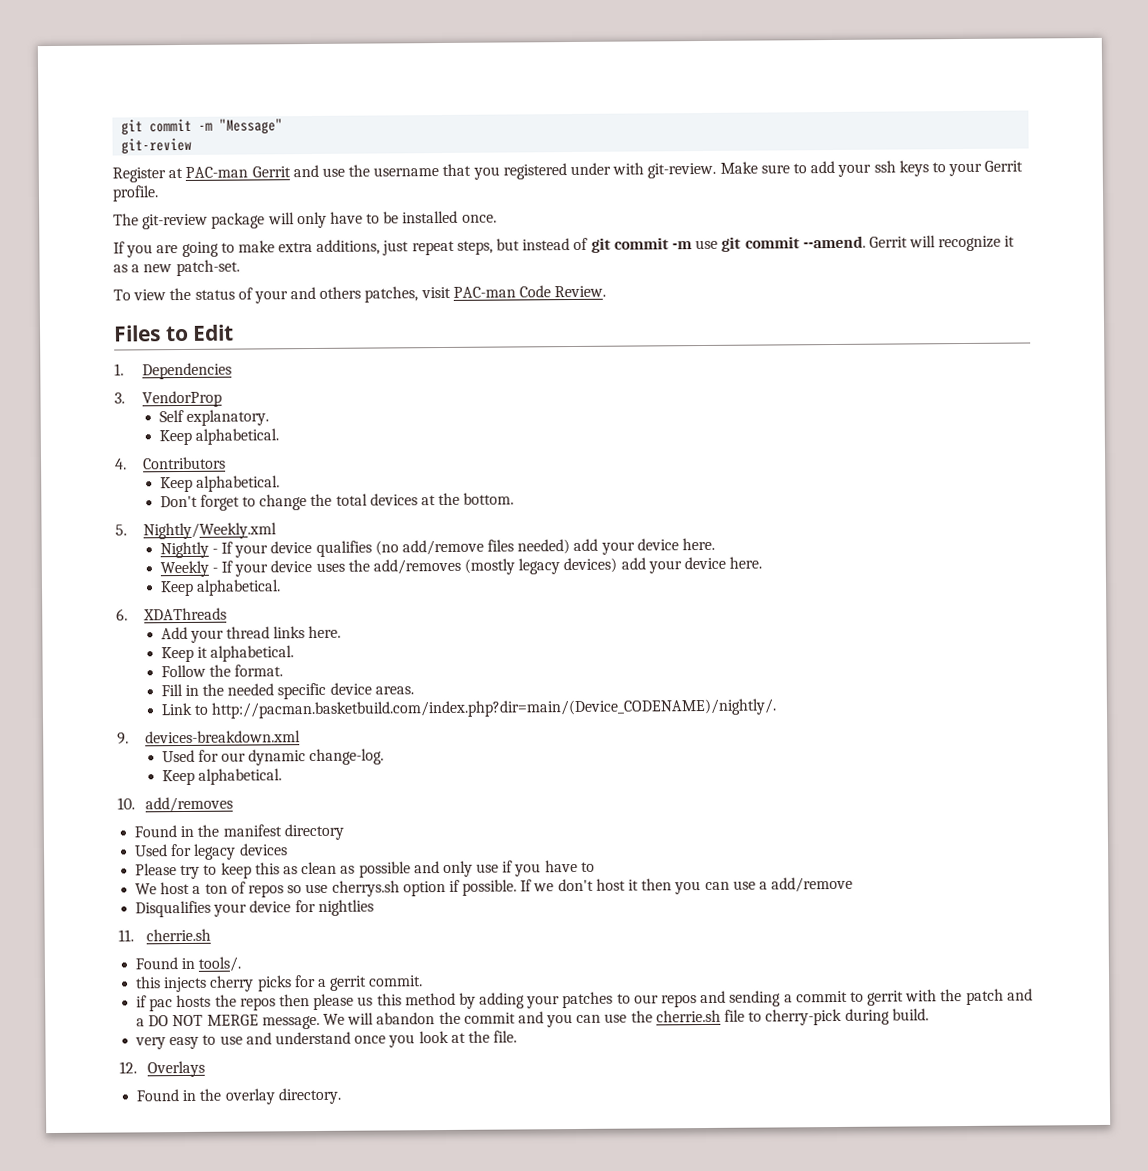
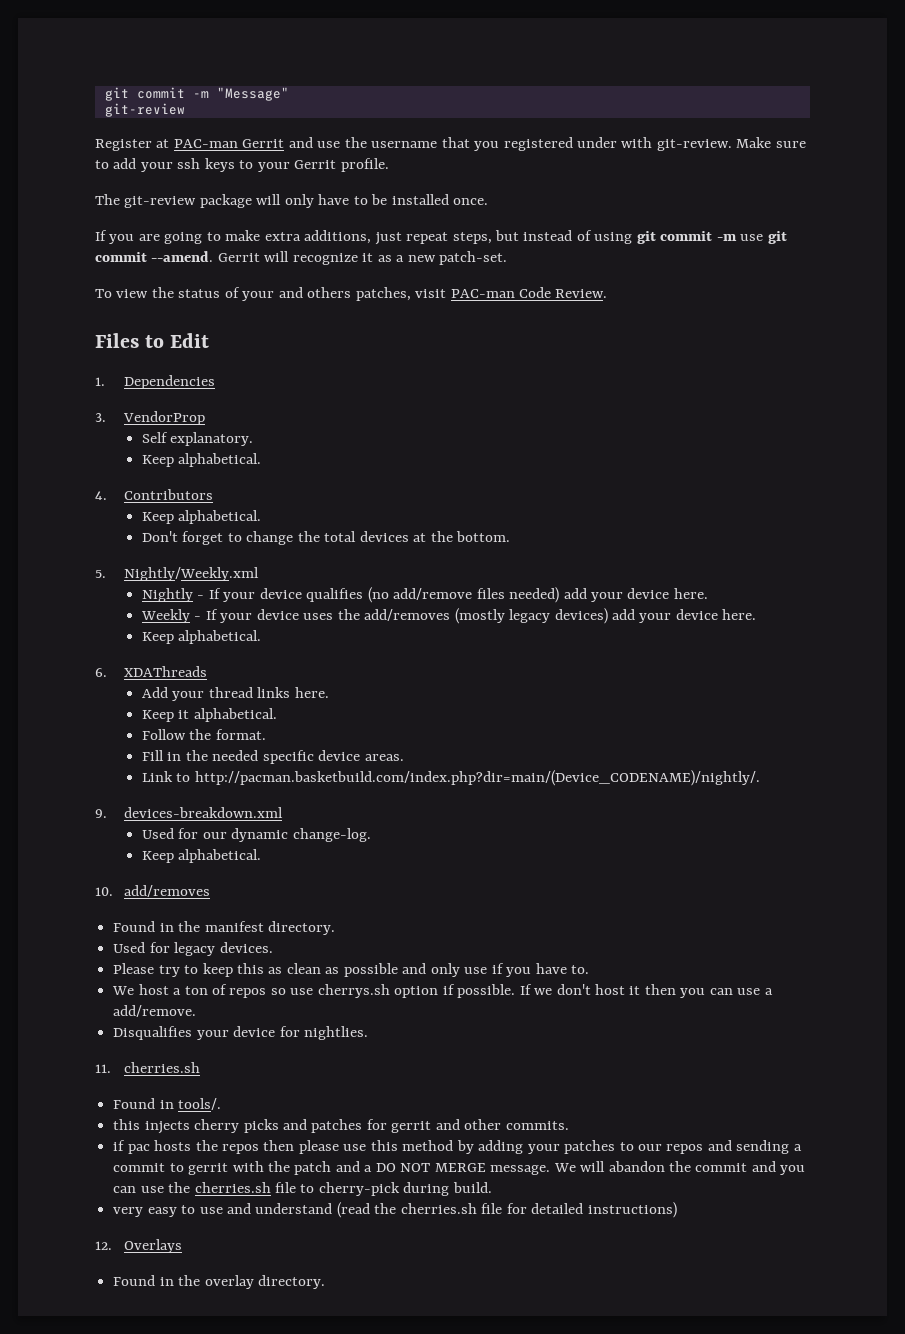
(589, 243) none -> [594,232,633,244] using
[283,823,344,841] directory -> [267,921,335,935] directory.
[238,843,288,856] devices -> [219,942,273,953] devices.
[580,861,595,872] to -> [570,965,589,974] to.
[771,876,854,893] add/remove -> [113,1005,197,1017] add/remove.
[317,899,374,916] nightlies -> [303,1026,368,1040] nightlies.
[145,928,211,942] cherrie.sh -> [123,1062,200,1073] cherries.sh
[293,975,424,991] for a gerrit commit. -> [282,1119,569,1133] and patches for gerrit and other commits.
[357,996,374,1006] us -> [343,1144,367,1151] use
[655,1009,721,1023] cherrie.sh -> [194,1182,271,1193] cherries.sh
[354,1030,518,1048] once you look at the file. -> [336,1202,677,1218] (read the cherries.sh file for detailed instructions)

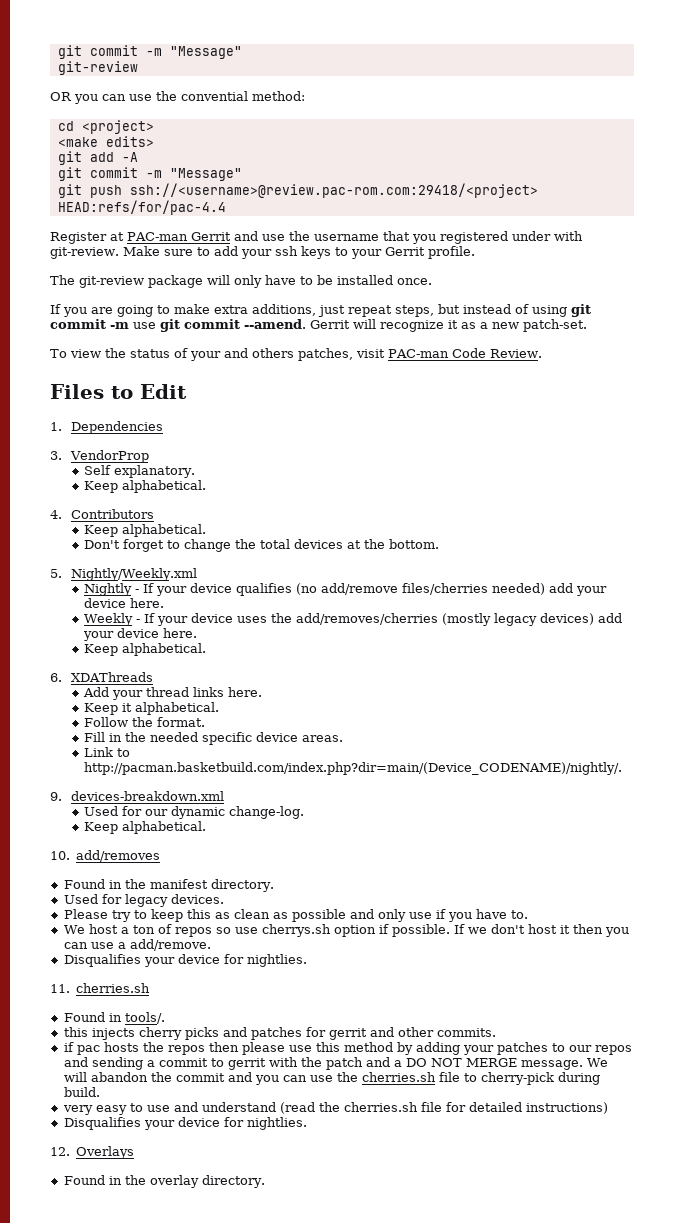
(185, 110) none -> [50,91,305,104] [57,120,154,134] [57,136,154,147] [57,151,138,165] [57,167,242,181] [57,183,538,198] [57,200,226,215] // OR you can use the convential method: // cd <project> // <make edits> // git add -A // git commit -m "Message" // git push ssh://<username>@review.pac-rom.com:29418/<project> HEAD:refs/for/pac-4.4
[476,588,505,599] files -> [402,583,489,595] files/cherries
[364,609,451,621] add/removes -> [296,613,439,625] add/removes/cherries
(677, 1210) none -> [63,1117,307,1130] // Disqualifies your device for nightlies.

